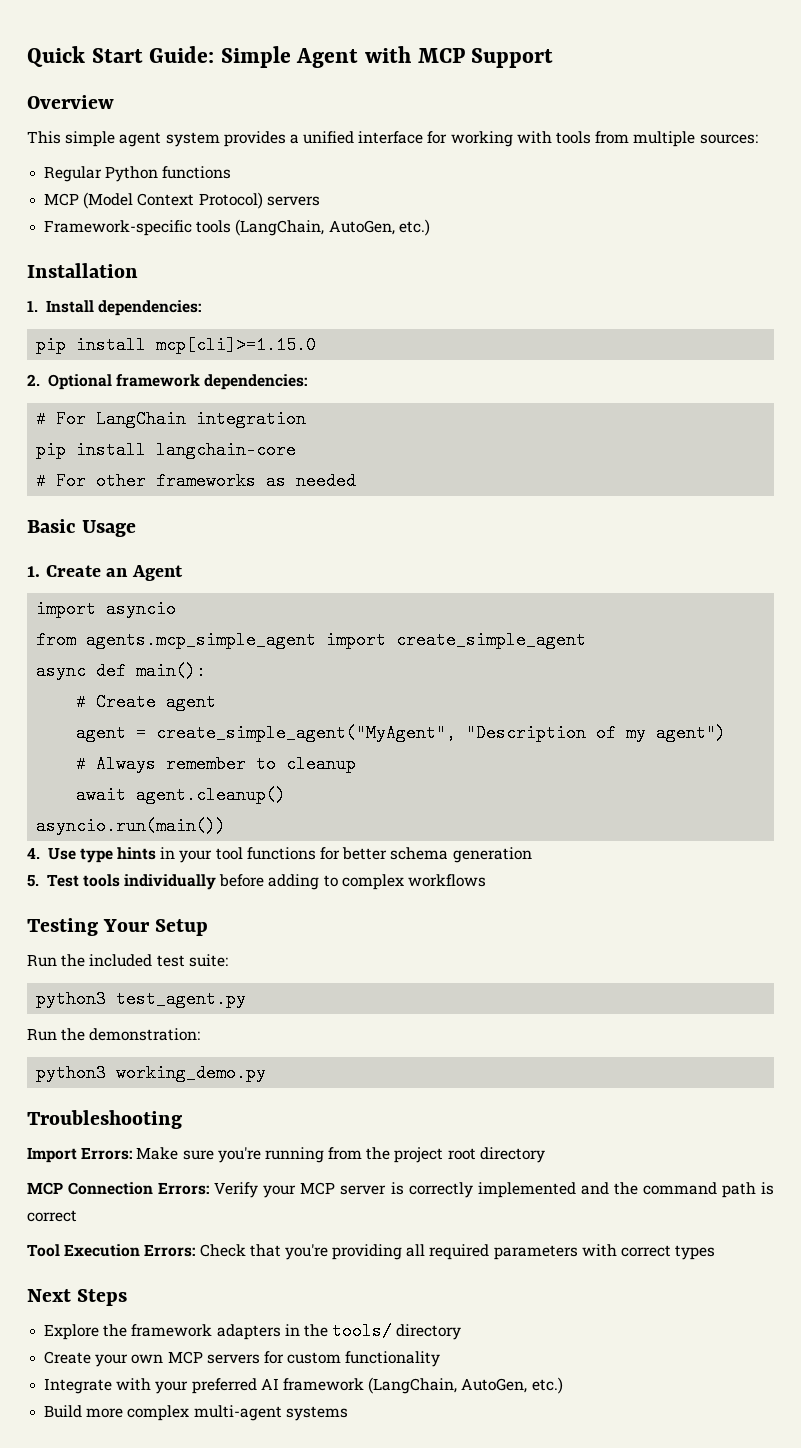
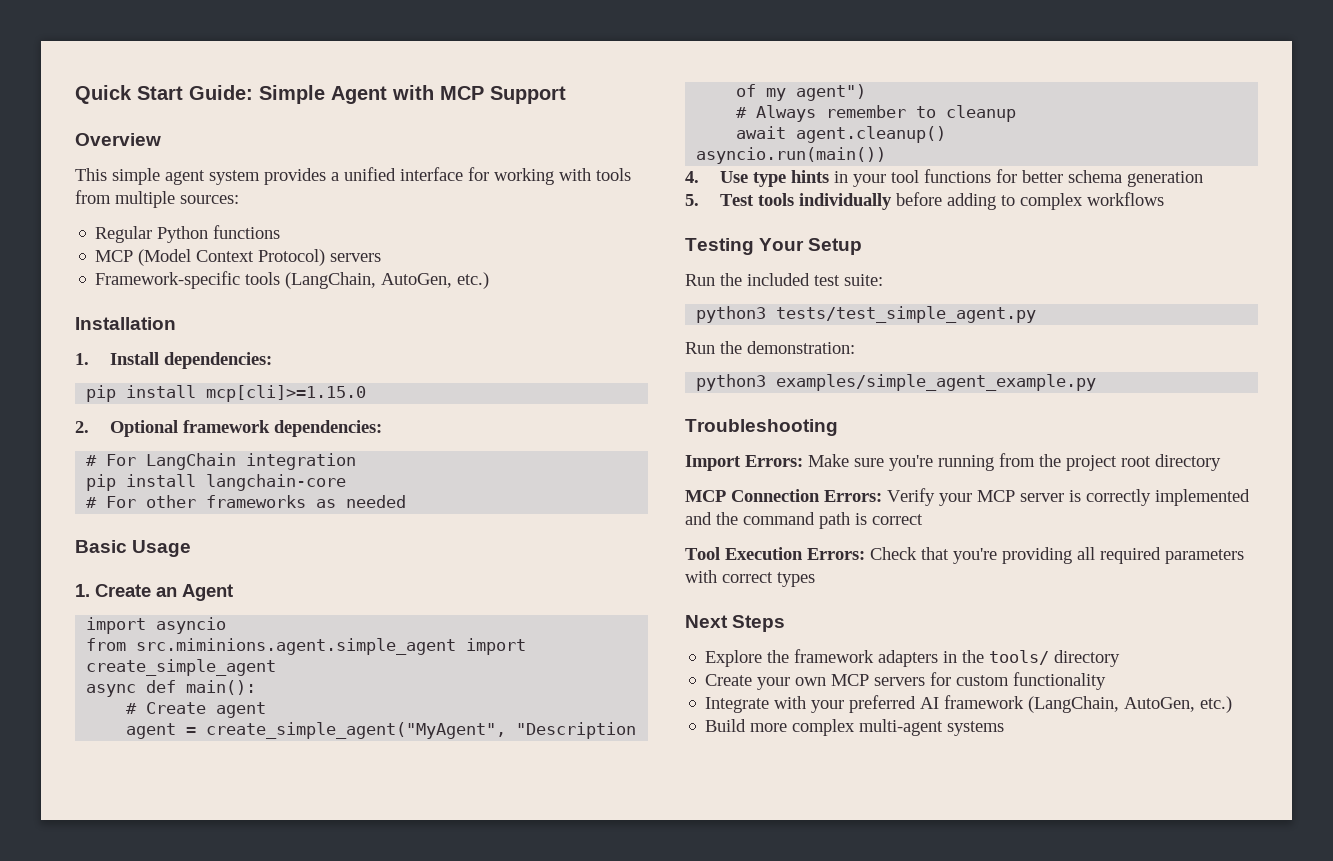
[86,631,317,649] agents.mcp_simple_agent -> [136,638,457,655] src.miminions.agent.simple_agent
[116,990,247,1008] test_agent.py -> [776,306,1037,323] tests/test_simple_agent.py
[116,1064,267,1082] working_demo.py -> [776,374,1097,391] examples/simple_agent_example.py

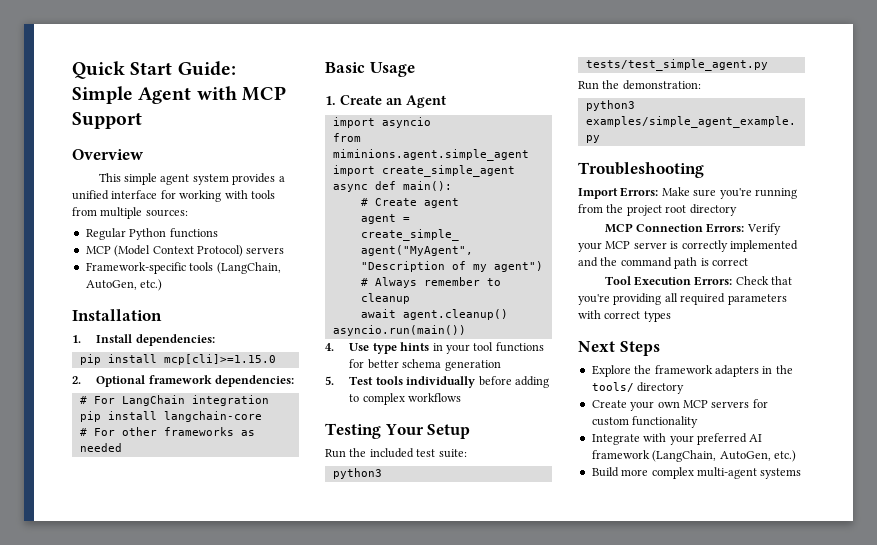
[136,638,457,655] src.miminions.agent.simple_agent -> [332,149,529,161] miminions.agent.simple_agent

